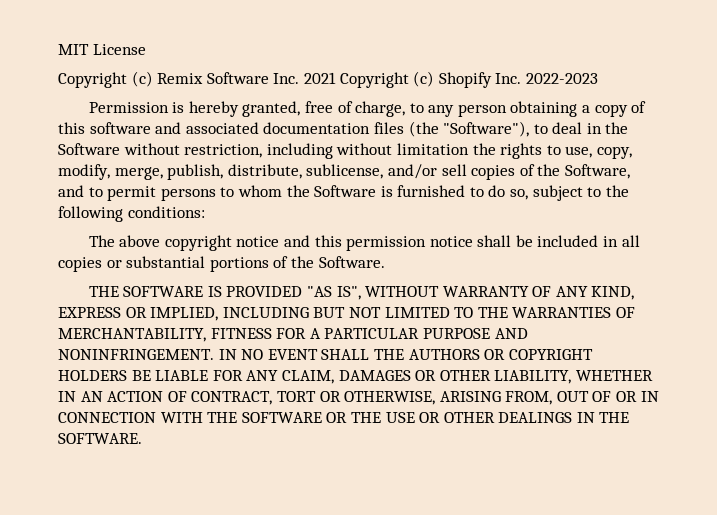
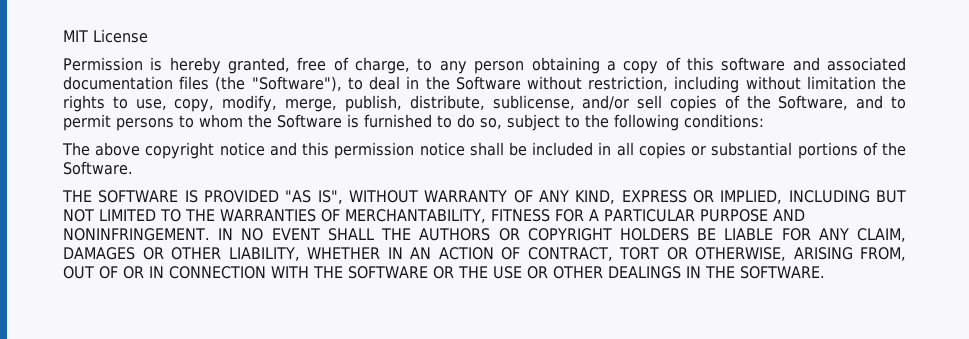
[58,71,598,88] // Copyright (c) Remix Software Inc. 2021 Copyright (c) Shopify Inc. 2022-2023 -> (148, 36) none

